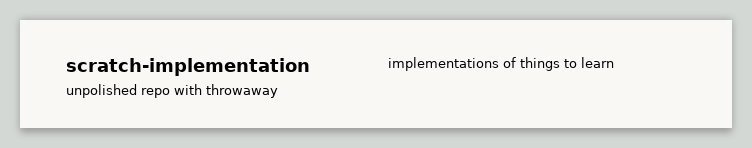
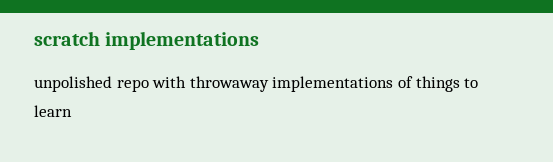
[66,58,310,76] scratch-implementation -> [34,31,260,50] scratch implementations

